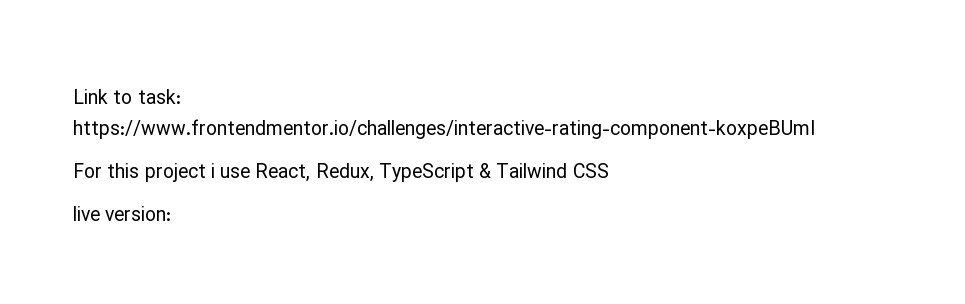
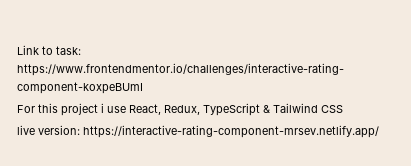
(172, 213) none -> [83,125,379,138] https://interactive-rating-component-mrsev.netlify.app/

